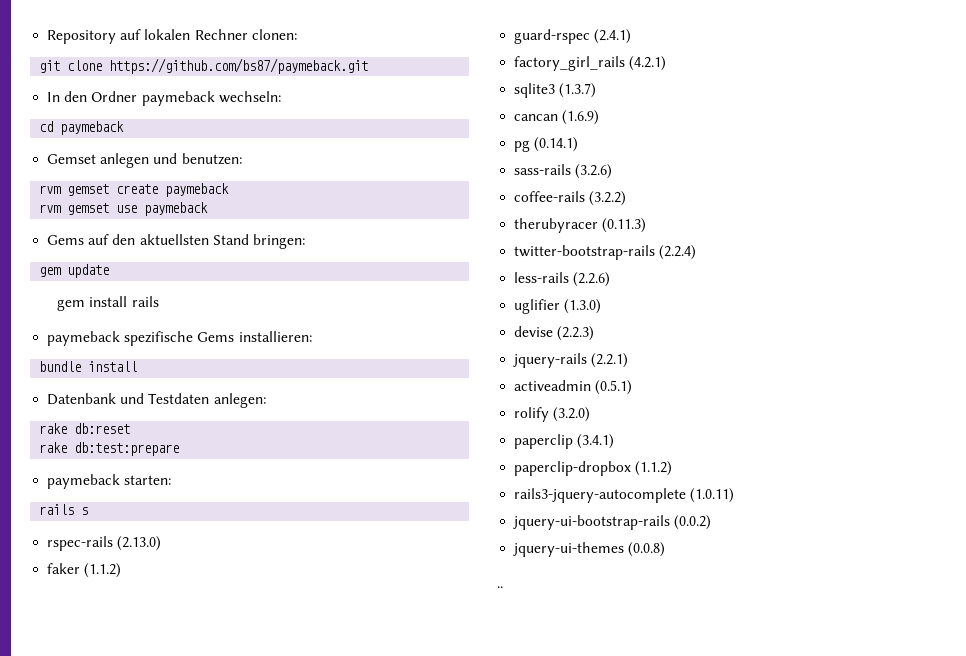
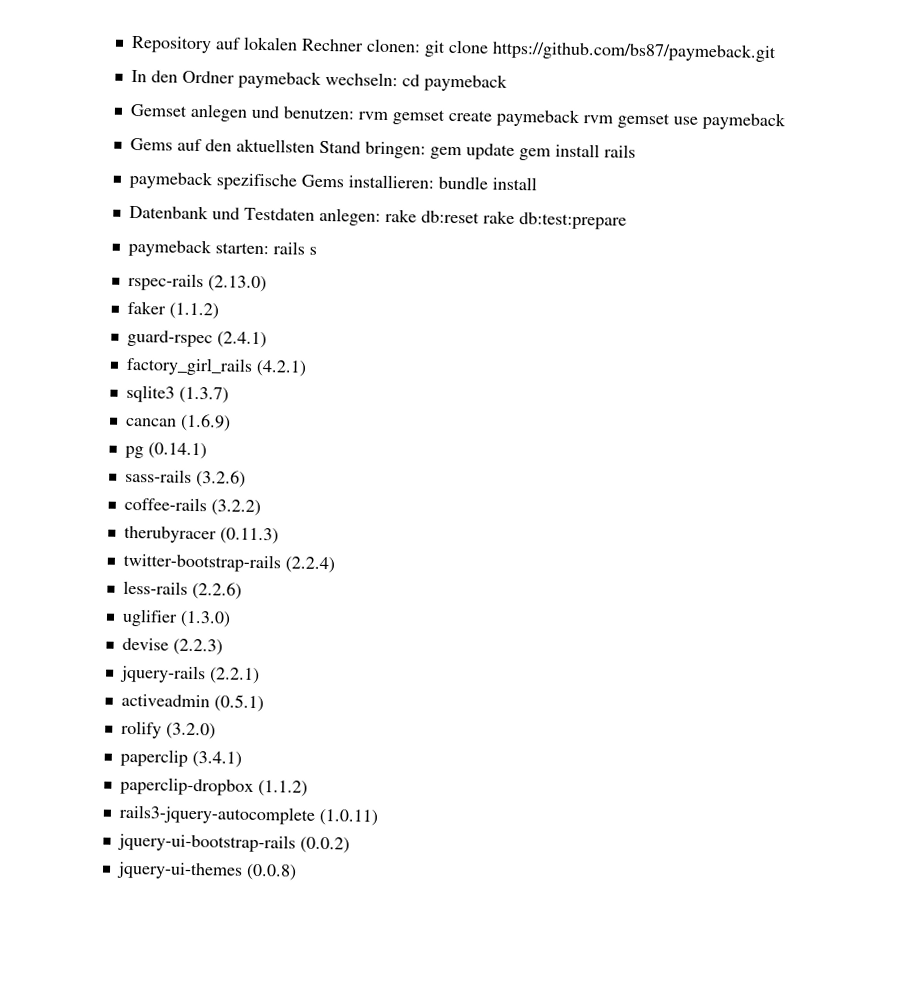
(297, 34) // -> (421, 45) none
(281, 97) // -> (398, 79) none
(242, 159) // -> (355, 113) none
(230, 190) // -> (581, 117) none
(305, 241) // -> (426, 150) none
(110, 271) // -> (515, 151) none
(312, 336) // -> (434, 181) none
(266, 400) // -> (381, 216) none
(131, 428) // -> (480, 217) none
(172, 480) // -> (269, 248) none
[497,586,503,588] // .. -> (297, 872) none

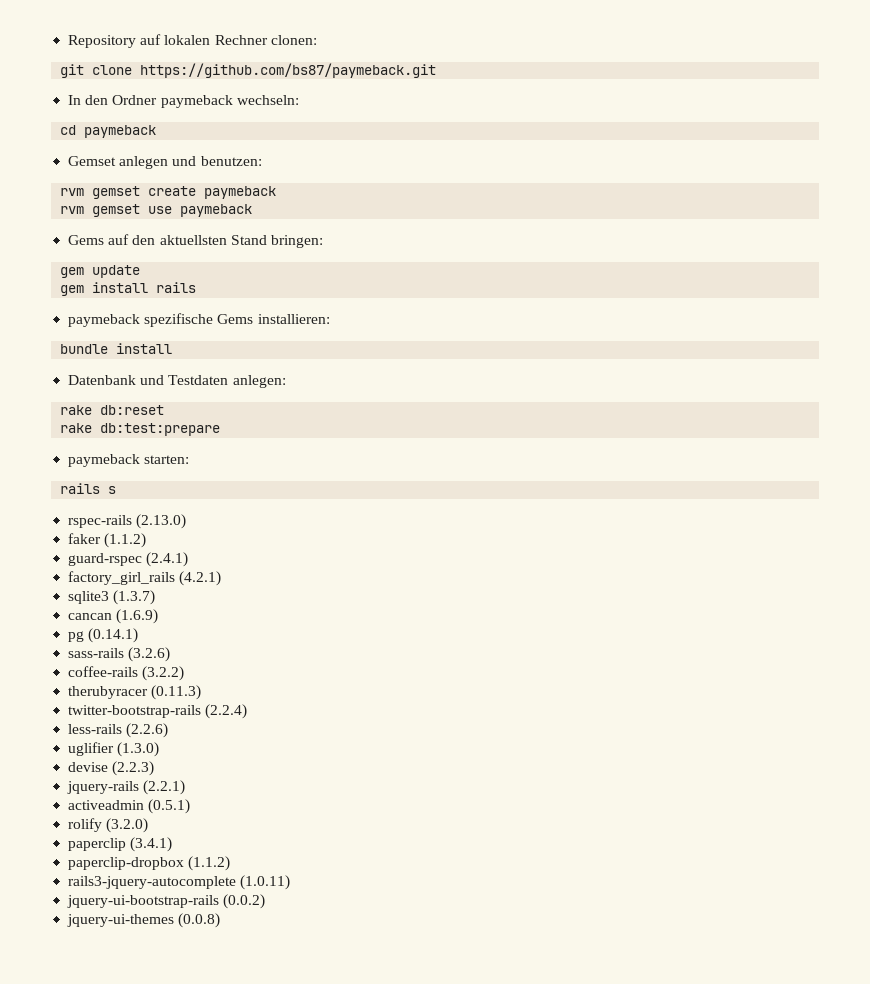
(421, 45) none -> (317, 40) //
(398, 79) none -> (299, 100) //
(355, 113) none -> (262, 161) //
(581, 117) none -> (277, 192) //
(426, 150) none -> (323, 241) //
(515, 151) none -> (141, 271) //
(434, 181) none -> (330, 319) //
(381, 216) none -> (286, 381) //
(480, 217) none -> (165, 410) //
(269, 248) none -> (190, 459) //

